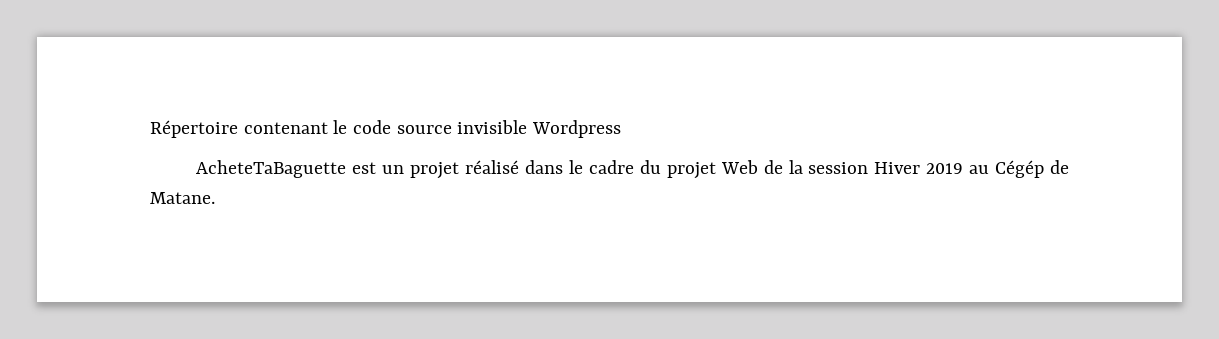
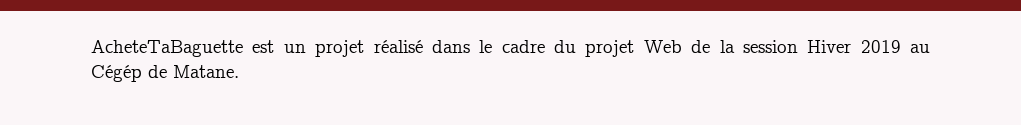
[150,120,622,138] Répertoire contenant le code source invisible Wordpress // -> (91, 48) none

